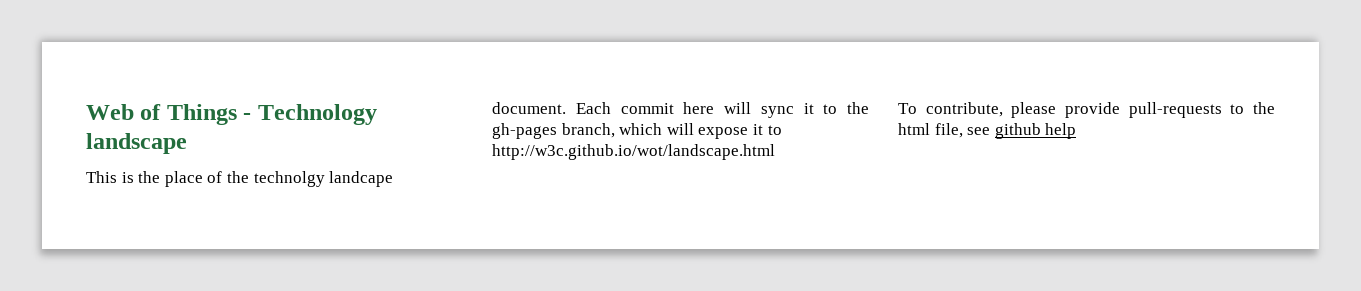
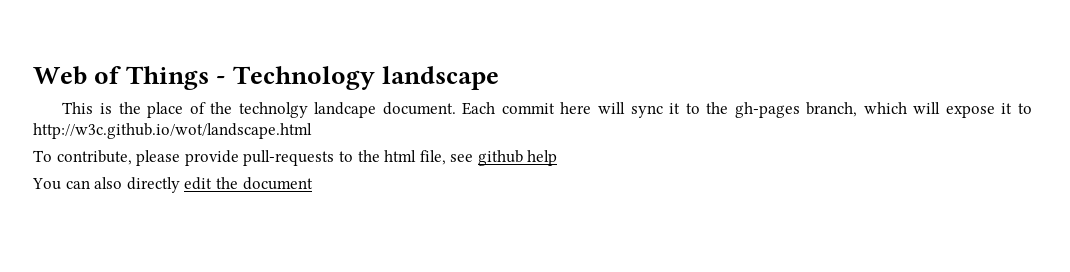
(1077, 131) none -> [32,177,313,193] // You can also directly edit the document

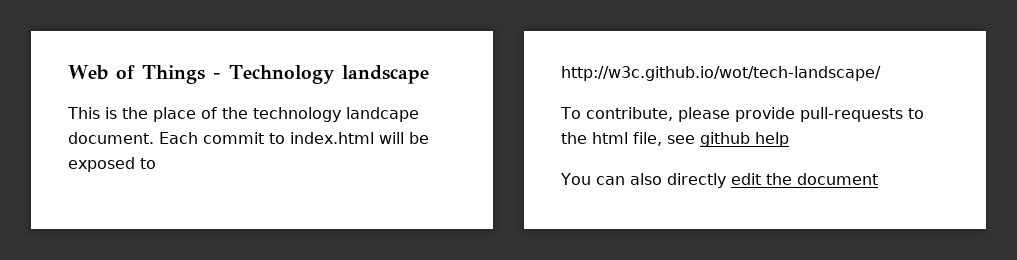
[238,102,308,118] technolgy -> [253,107,341,122] technology
[560,102,1032,118] [33,123,312,139] here will sync it to the gh-pages branch, which will expose it to http://w3c.github.io/wot/landscape.html -> [269,132,429,144] [68,157,156,172] [561,66,881,81] to index.html will be exposed to http://w3c.github.io/wot/tech-landscape/

